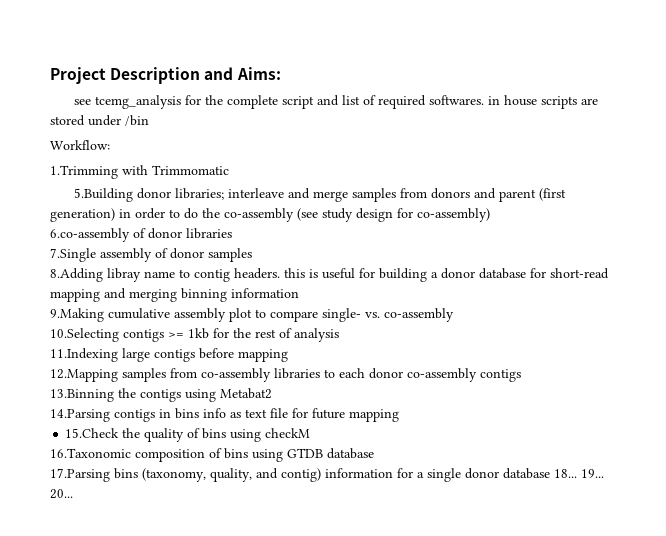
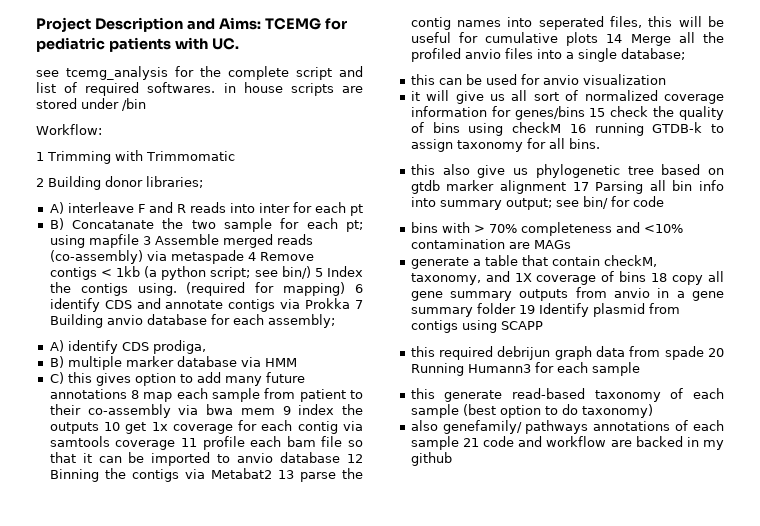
(281, 73) none -> [264,18,347,30] [36,37,239,52] TCEMG for pediatric patients with UC.
[50,165,118,179] 1.Trimming -> [36,151,111,164] 1 Trimming
[73,188,133,202] 5.Building -> [36,176,101,190] 2 Building
[227,188,566,202] [50,208,490,222] [50,228,232,242] [50,248,252,262] [50,268,609,282] [50,288,299,302] [50,308,454,322] [50,328,339,342] [50,348,288,362] [50,368,521,382] [50,388,272,402] [50,408,399,422] [65,428,120,438] interleave and merge samples from donors and parent (first generation) in order to do the co-assembly (see study design for co-assembly) // 6.co-assembly of donor libraries // 7.Single assembly of donor samples // 8.Adding libray name to contig headers. this is useful for building a donor database for short-read mapping and merging binning information // 9.Making cumulative assembly plot to compare single- vs. co-assembly // 10.Selecting contigs >= 1kb for the rest of analysis // 11.Indexing large contigs before mapping // 12.Mapping samples from co-assembly libraries to each donor co-assembly contigs // 13.Binning the contigs using Metabat2 // 14.Parsing contigs in bins info as text file for future mapping // 15.Check -> [49,202,363,216] [49,218,363,232] [49,234,313,248] [49,250,314,264] [49,266,363,280] [49,282,363,296] [49,298,363,312] [49,314,335,328] [49,340,206,354] [49,356,297,370] [49,372,305,386] [49,388,363,402] [49,404,363,418] [49,420,363,434] [49,436,363,450] [49,452,363,466] [49,468,363,482] [410,16,724,30] [410,32,724,46] [410,48,685,62] [410,74,666,85] [410,90,724,104] [410,106,649,120] // A) interleave F and R reads into inter for each pt // B) Concatanate the two sample for each pt; using mapfile 3 Assemble merged reads (co-assembly) via metaspade 4 Remove contigs < 1kb (a python script; see bin/) 5 Index the contigs using. (required for mapping) 6 identify CDS and annotate contigs via Prokka 7 Building anvio database for each assembly; // A) identify CDS prodiga, // B) multiple marker database via HMM // C) this gives option to add many future annotations 8 map each sample from patient to their co-assembly via bwa mem 9 index the outputs 10 get 1x coverage for each contig via samtools coverage 11 profile each bam file so that it can be imported to anvio database 12 Binning the contigs via Metabat2 13 parse the contig names into seperated files, this will be useful for cumulative plots 14 Merge all the profiled anvio files into a single database; // this can be used for anvio visualization // it will give us all sort of normalized coverage information for genes/bins 15 check
[50,448,374,462] [50,468,604,482] [50,489,73,499] // 16.Taxonomic composition of bins using GTDB database // 17.Parsing bins (taxonomy, quality, and contig) information for a single donor database 18... 19... 20... -> [569,122,724,136] [410,138,600,152] [410,164,724,178] [410,180,724,194] [410,196,664,210] [410,222,683,236] [410,239,571,249] [410,255,657,269] [410,271,724,285] [410,287,724,301] [410,303,680,317] [410,320,543,333] [410,346,724,360] [410,362,640,376] [410,388,724,402] [410,404,653,418] [410,420,724,434] [410,436,724,450] [410,452,452,466] 16 running GTDB-k to assign taxonomy for all bins. // this also give us phylogenetic tree based on gtdb marker alignment 17 Parsing all bin info into summary output; see bin/ for code // bins with > 70% completeness and <10% contamination are MAGs // generate a table that contain checkM, taxonomy, and 1X coverage of bins 18 copy all gene summary outputs from anvio in a gene summary folder 19 Identify plasmid from contigs using SCAPP // this required debrijun graph data from spade 20 Running Humann3 for each sample // this generate read-based taxonomy of each sample (best option to do taxonomy) // also genefamily/ pathways annotations of each sample 21 code and workflow are backed in my github

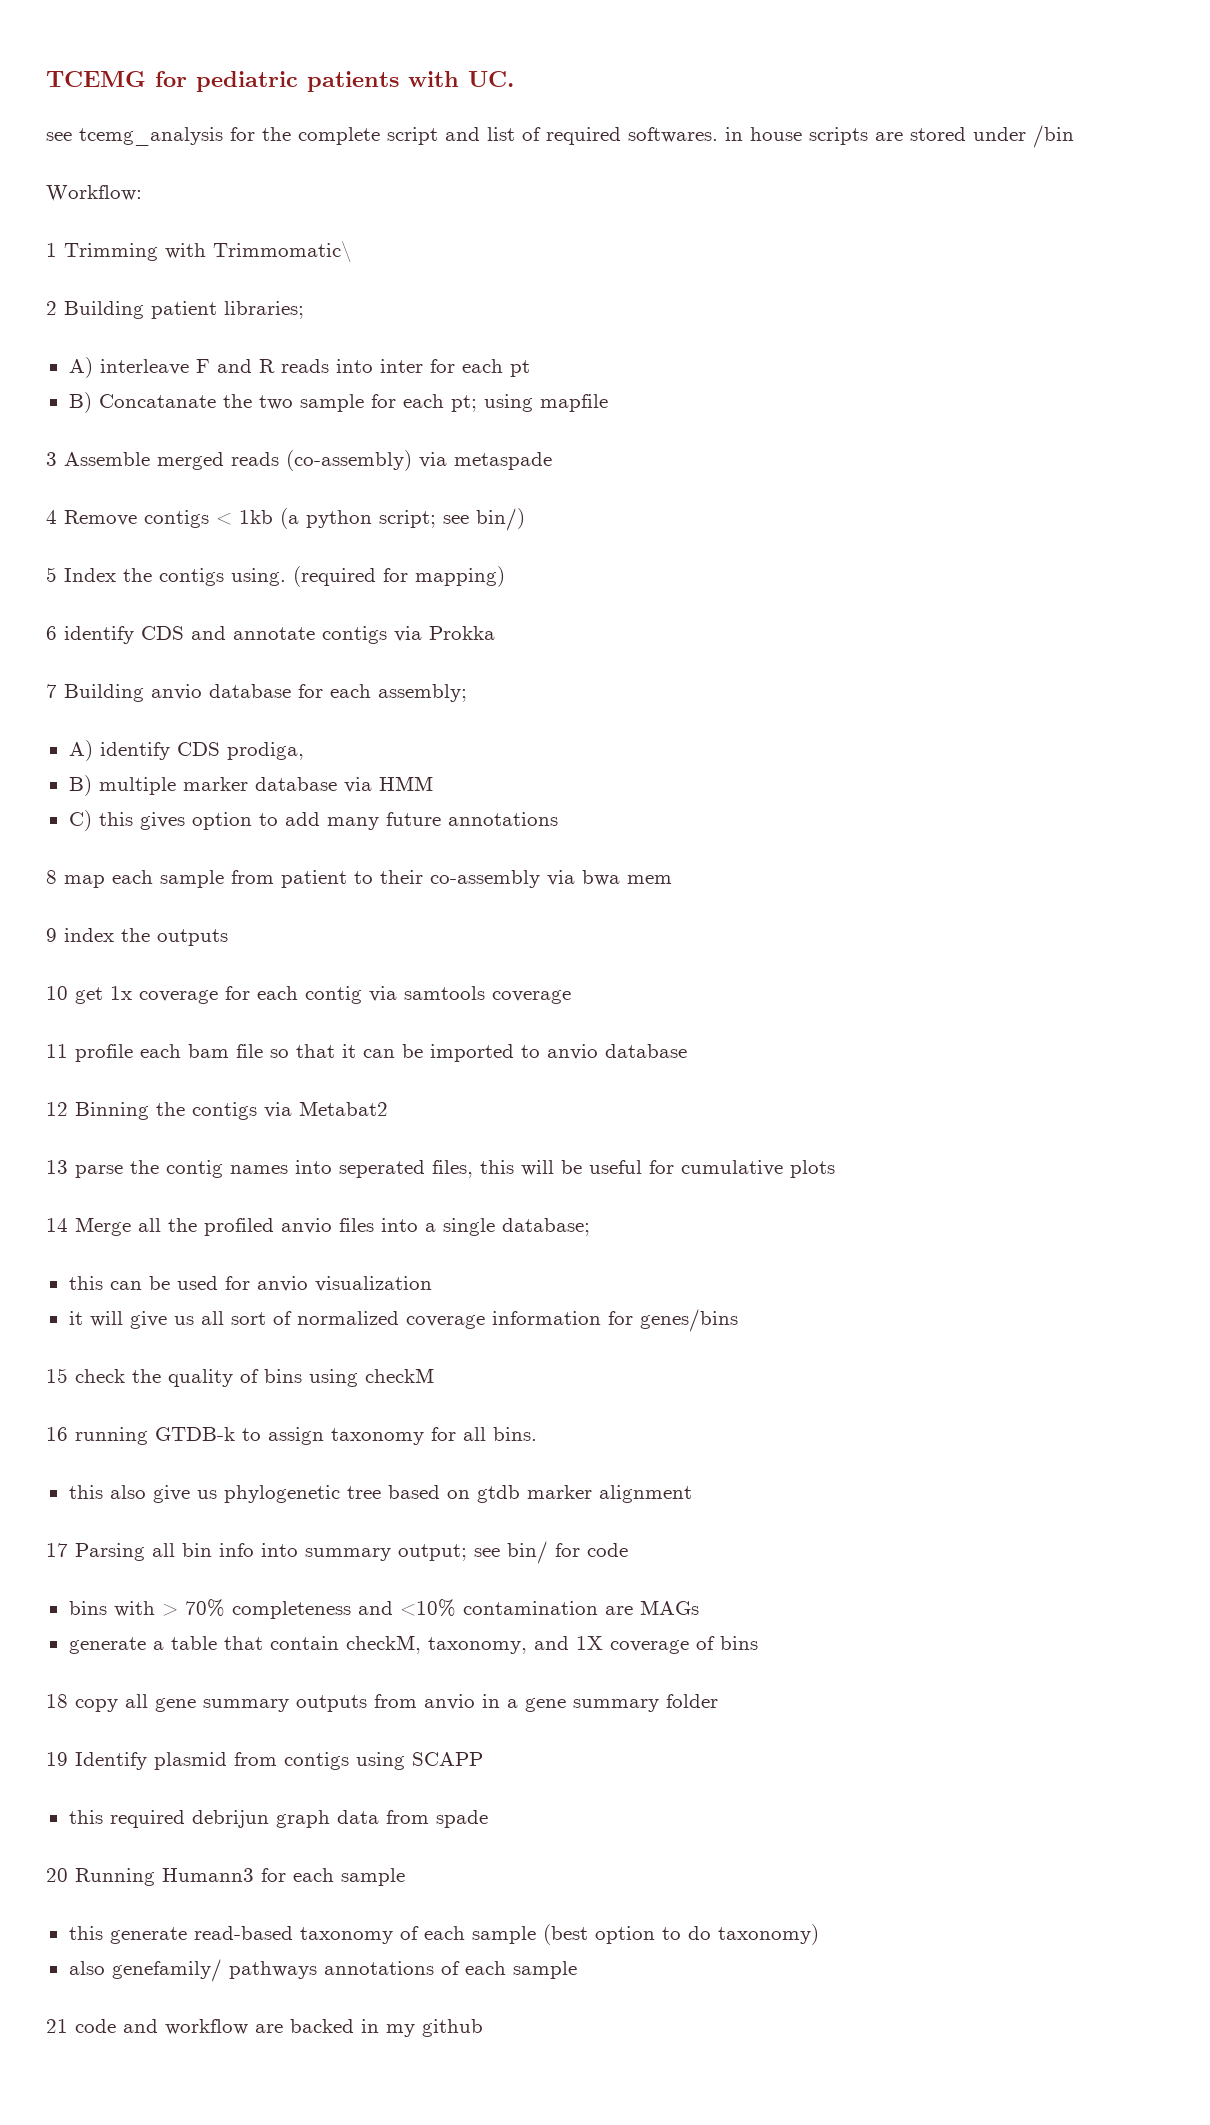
[36,17,261,32] Project Description and Aims: -> (46, 79) none
[145,151,235,161] Trimmomatic -> [213,241,352,263] Trimmomatic\
[105,176,143,187] donor -> [151,301,217,319] patient
(139, 241) none -> (608, 403) //
(244, 257) none -> (552, 461) //
(311, 272) none -> (525, 519) //
(346, 289) none -> (505, 576) //
(351, 303) none -> (495, 633) //
(127, 394) none -> (558, 819) //
(275, 411) none -> (672, 879) //
(99, 428) none -> (228, 937) //
(176, 445) none -> (571, 997) //
(341, 457) none -> (687, 1051) //
(272, 473) none -> (388, 1108) //
(599, 39) none -> (835, 1169) //
(585, 113) none -> (738, 1320) //
(561, 127) none -> (434, 1375) //
(566, 187) none -> (692, 1494) //
(647, 276) none -> (758, 1643) //
(516, 308) none -> (718, 1701) //
(704, 353) none -> (488, 1819) //
(459, 443) none -> (577, 1970) //

